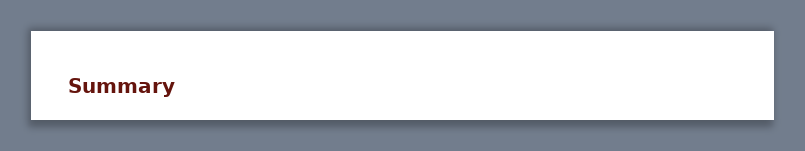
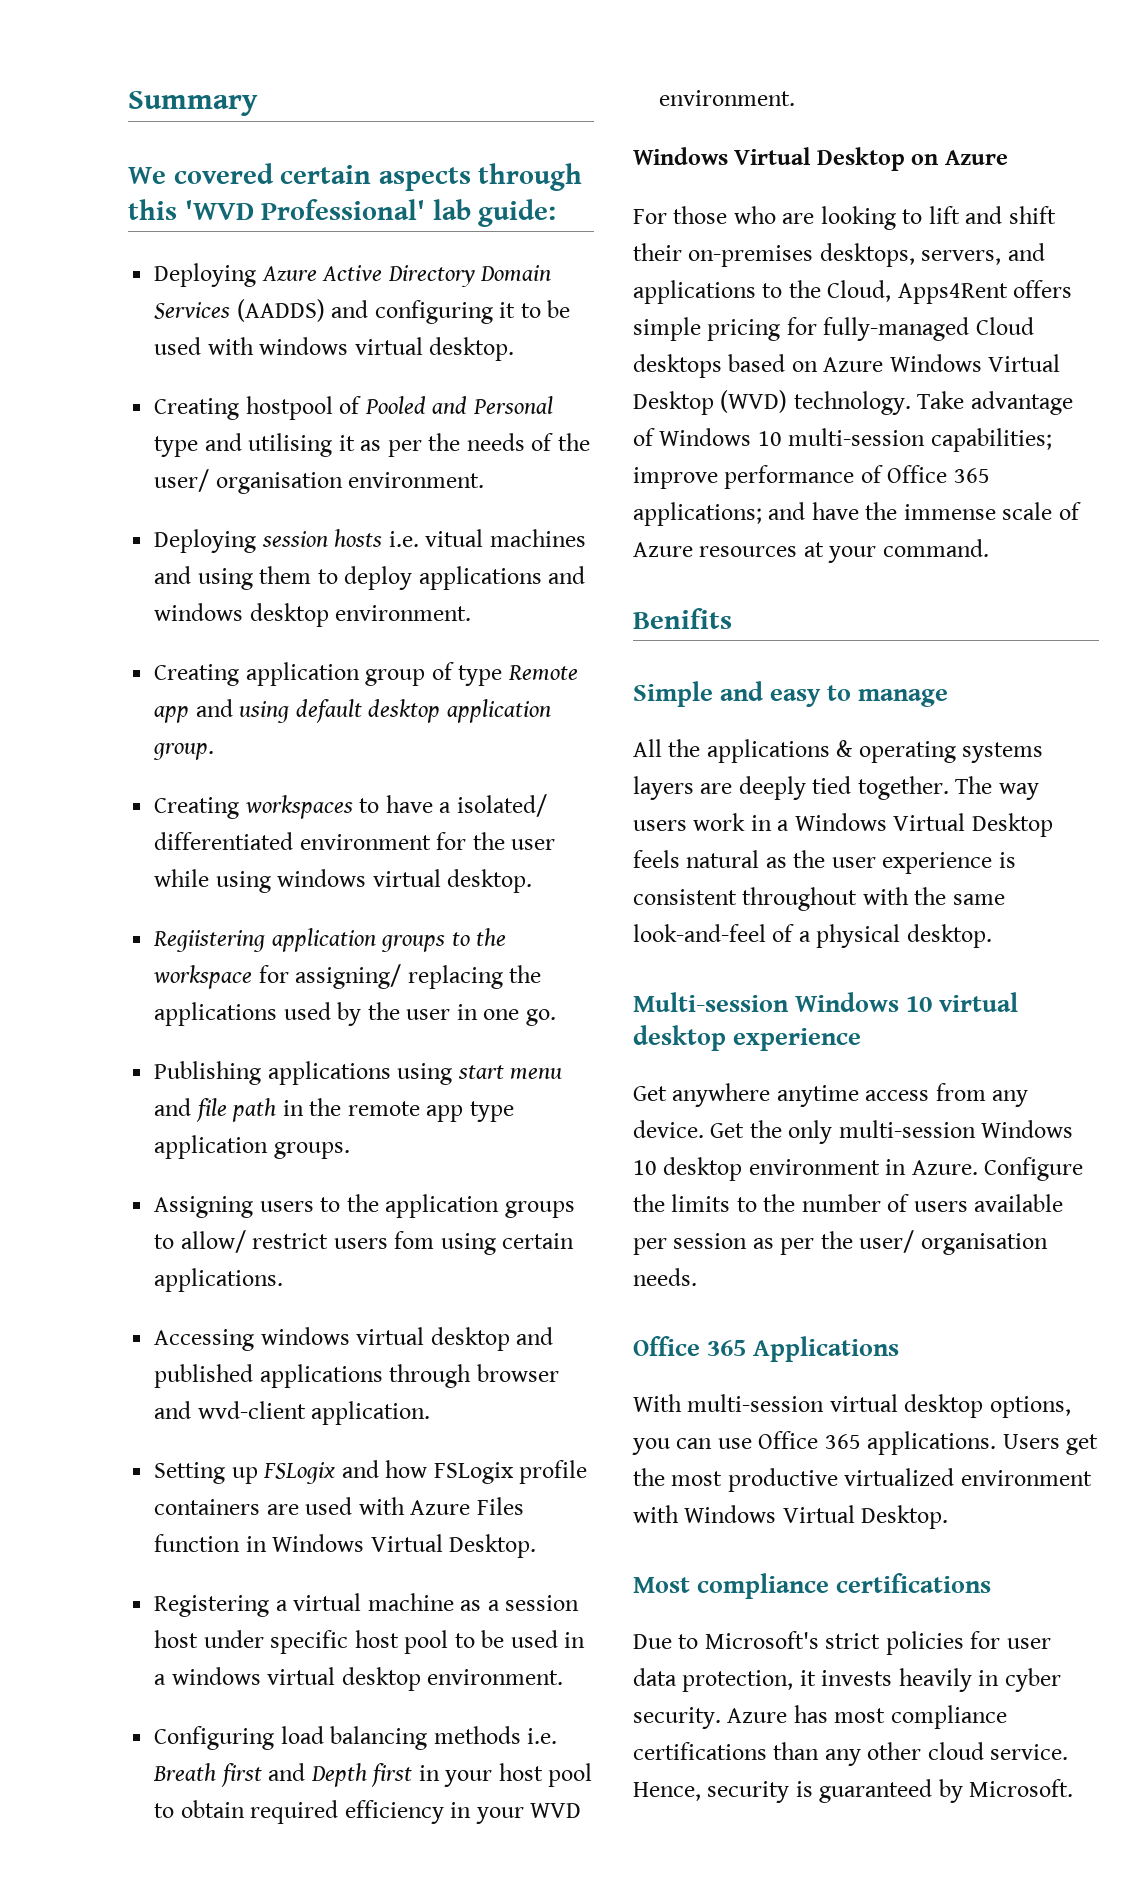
(175, 87) none -> [128,163,583,191] [128,199,557,227] [154,263,552,287] [154,299,571,324] [154,337,515,361] [154,396,553,420] [154,433,590,457] [154,469,485,494] [154,529,586,553] [154,566,586,590] [154,603,472,627] [154,662,578,686] [154,699,551,723] [153,743,215,760] [154,794,547,819] [154,832,556,850] [154,869,533,893] [153,928,507,952] [153,964,542,989] [154,1002,556,1026] [154,1061,563,1085] [154,1098,514,1122] [154,1135,350,1159] [154,1194,575,1218] [154,1230,575,1255] [154,1268,284,1292] [154,1327,554,1351] [154,1364,559,1388] [154,1401,431,1425] [154,1460,588,1484] [154,1497,524,1515] [154,1534,537,1558] [154,1593,580,1617] [154,1630,586,1654] [154,1667,564,1691] [154,1726,558,1750] [153,1763,593,1787] [154,1800,582,1824] [659,90,796,106] [633,147,1008,171] [633,206,1056,230] [633,243,1045,267] [633,280,1073,304] [633,317,1034,341] [633,354,1061,378] [633,390,1073,415] [633,428,1052,452] [633,465,990,489] [633,502,1081,526] [633,539,989,563] [633,608,732,629] [633,681,949,707] [633,739,1044,763] [633,776,1039,800] [633,813,1053,837] [633,850,1016,874] [633,887,1005,911] [633,924,992,948] [633,992,1019,1012] [633,1025,862,1051] [633,1083,1029,1107] [633,1120,1074,1144] [633,1157,1084,1181] [633,1194,1064,1212] [633,1230,1048,1255] [633,1268,697,1286] [633,1336,900,1362] [633,1394,1071,1418] [632,1431,1099,1455] [633,1468,1092,1492] [633,1505,949,1529] [633,1573,992,1599] [633,1631,1051,1655] [633,1668,1061,1692] [633,1705,1007,1729] [633,1742,1069,1766] [633,1779,1074,1803] // We covered certain aspects through this 'WVD Professional' lab guide: // Deploying Azure Active Directory Domain Services (AADDS) and configuring it to be used with windows virtual desktop. // Creating hostpool of Pooled and Personal type and utilising it as per the needs of the user/ organisation environment. // Deploying session hosts i.e. vitual machines and using them to deploy applications and windows desktop environment. // Creating application group of type Remote app and using default desktop application group. // Creating workspaces to have a isolated/ differentiated environment for the user while using windows virtual desktop. // Regiistering application groups to the workspace for assigning/ replacing the applications used by the user in one go. // Publishing applications using start menu and file path in the remote app type application groups. // Assigning users to the application groups to allow/ restrict users fom using certain applications. // Accessing windows virtual desktop and published applications through browser and wvd-client application. // Setting up FSLogix and how FSLogix profile containers are used with Azure Files function in Windows Virtual Desktop. // Registering a virtual machine as a session host under specific host pool to be used in a windows virtual desktop environment. // Configuring load balancing methods i.e. Breath first and Depth first in your host pool to obtain required efficiency in your WVD environment. // Windows Virtual Desktop on Azure // For those who are looking to lift and shift their on-premises desktops, servers, and applications to the Cloud, Apps4Rent offers simple pricing for fully-managed Cloud desktops based on Azure Windows Virtual Desktop (WVD) technology. Take advantage of Windows 10 multi-session capabilities; improve performance of Office 365 applications; and have the immense scale of Azure resources at your command. // Benifits // Simple and easy to manage // All the applications & operating systems layers are deeply tied together. The way users work in a Windows Virtual Desktop feels natural as the user experience is consistent throughout with the same look-and-feel of a physical desktop. // Multi-session Windows 10 virtual desktop experience // Get anywhere anytime access from any device. Get the only multi-session Windows 10 desktop environment in Azure. Configure the limits to the number of users available per session as per the user/ organisation needs. // Office 365 Applications // With multi-session virtual desktop options, you can use Office 365 applications. Users get the most productive virtualized environment with Windows Virtual Desktop. // Most compliance certifications // Due to Microsoft's strict policies for user data protection, it invests heavily in cyber security. Azure has most compliance certifications than any other cloud service. Hence, security is guaranteed by Microsoft.

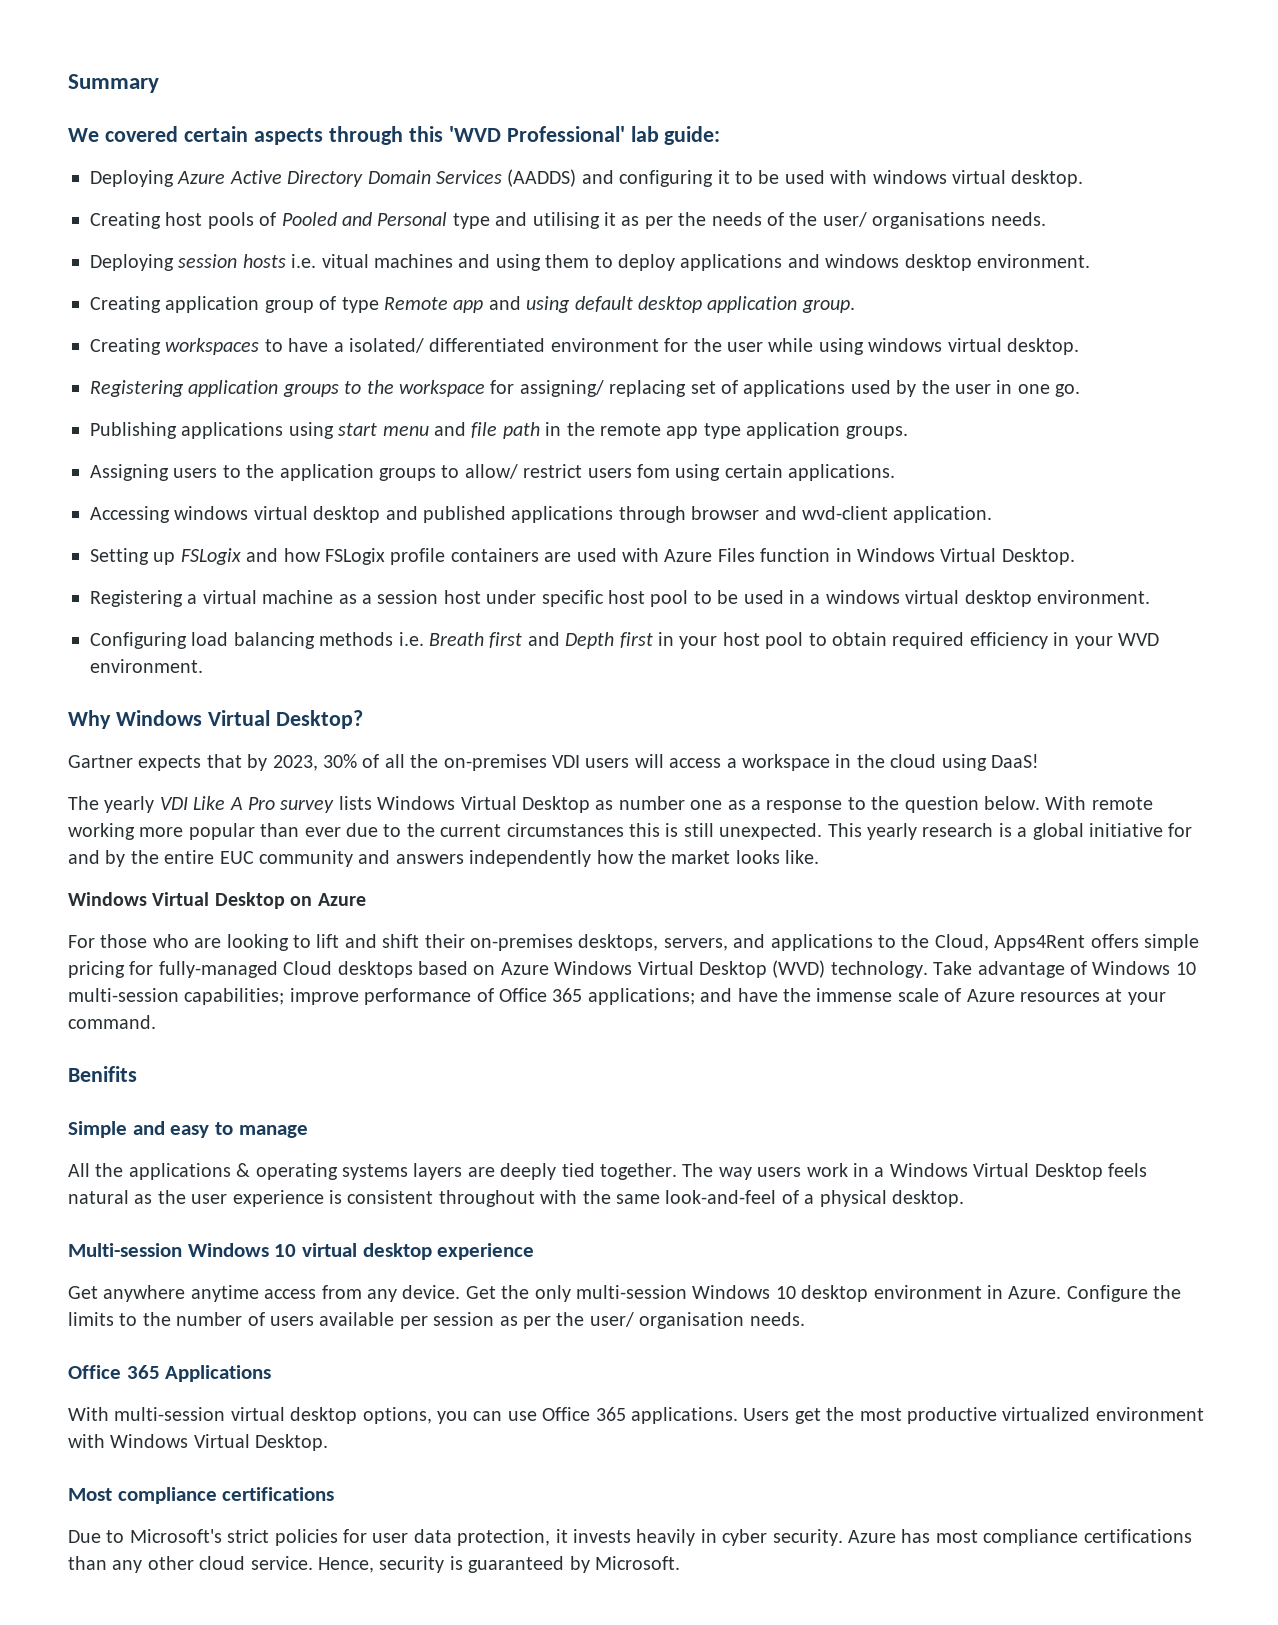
[245,396,333,420] hostpool -> [165,212,254,229] host pools
[215,472,485,494] organisation environment. -> [872,212,1046,229] organisations needs.
[153,930,266,952] Regiistering -> [90,380,184,397] Registering
[509,965,542,983] the -> [690,380,738,394] set of
(796, 98) none -> [68,710,363,729] [68,754,1039,771] [68,796,1153,813] [68,823,1193,840] [68,850,820,867] // Why Windows Virtual Desktop? // Gartner expects that by 2023, 30% of all the on-premises VDI users will access a workspace in the cloud using DaaS! // The yearly VDI Like A Pro survey lists Windows Virtual Desktop as number one as a response to the question below. With remote working more popular than ever due to the current circumstances this is still unexpected. This yearly research is a global initiative for and by the entire EUC community and answers independently how the market looks like.

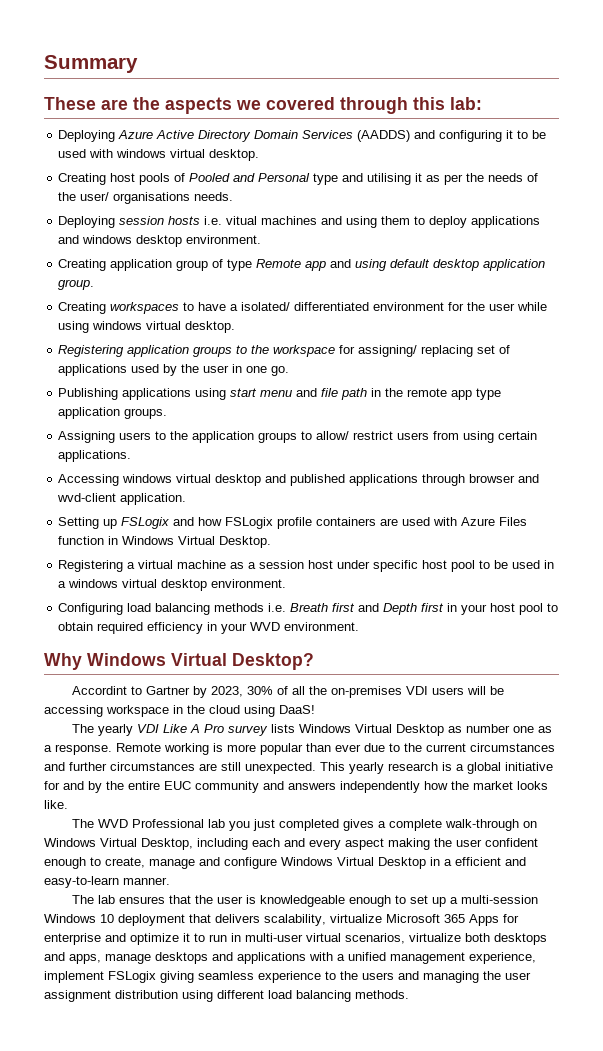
[68,126,721,145] We covered certain aspects through this 'WVD Professional' lab guide: -> [44,97,482,114] These are the aspects we covered through this lab:
[636,464,670,478] fom -> [433,431,460,440] from
[68,754,242,771] Gartner expects that -> [71,686,190,695] Accordint to Gartner
[669,758,737,768] access a -> [489,686,504,695] [44,705,103,717] be accessing
[766,796,1153,813] [68,823,135,840] response to the question below. With remote working -> [55,743,223,755] response. Remote working is
[628,823,679,837] this is -> [44,762,217,771] and further circumstances are
[68,892,366,909] [68,934,1199,951] [68,960,1196,978] [68,988,1166,1005] [68,1015,156,1029] [68,1066,137,1082] [68,1121,308,1138] [68,1163,1147,1180] [68,1190,964,1207] [68,1243,535,1260] [68,1285,1182,1302] [68,1312,805,1329] [68,1365,272,1382] [68,1407,1204,1424] [68,1434,329,1451] [68,1487,335,1504] [68,1529,1192,1546] [68,1556,680,1573] Windows Virtual Desktop on Azure // For those who are looking to lift and shift their on-premises desktops, servers, and applications to the Cloud, Apps4Rent offers simple pricing for fully-managed Cloud desktops based on Azure Windows Virtual Desktop (WVD) technology. Take advantage of Windows 10 multi-session capabilities; improve performance of Office 365 applications; and have the immense scale of Azure resources at your command. // Benifits // Simple and easy to manage // All the applications & operating systems layers are deeply tied together. The way users work in a Windows Virtual Desktop feels natural as the user experience is consistent throughout with the same look-and-feel of a physical desktop. // Multi-session Windows 10 virtual desktop experience // Get anywhere anytime access from any device. Get the only multi-session Windows 10 desktop environment in Azure. Configure the limits to the number of users available per session as per the user/ organisation needs. // Office 365 Applications // With multi-session virtual desktop options, you can use Office 365 applications. Users get the most productive virtualized environment with Windows Virtual Desktop. // Most compliance certifications // Due to Microsoft's strict policies for user data protection, it invests heavily in cyber security. Azure has most compliance certifications than any other cloud service. Hence, security is guaranteed by Microsoft. -> [71,819,537,831] [44,838,538,850] [44,857,526,869] [44,876,170,888] [71,895,538,907] [44,914,519,926] [44,933,547,945] [44,952,536,964] [44,971,531,983] [44,990,409,1002] The WVD Professional lab you just completed gives a complete walk-through on Windows Virtual Desktop, including each and every aspect making the user confident enough to create, manage and configure Windows Virtual Desktop in a efficient and easy-to-learn manner. // The lab ensures that the user is knowledgeable enough to set up a multi-session Windows 10 deployment that delivers scalability, virtualize Microsoft 365 Apps for enterprise and optimize it to run in multi-user virtual scenarios, virtualize both desktops and apps, manage desktops and applications with a unified management experience, implement FSLogix giving seamless experience to the users and managing the user assignment distribution using different load balancing methods.

